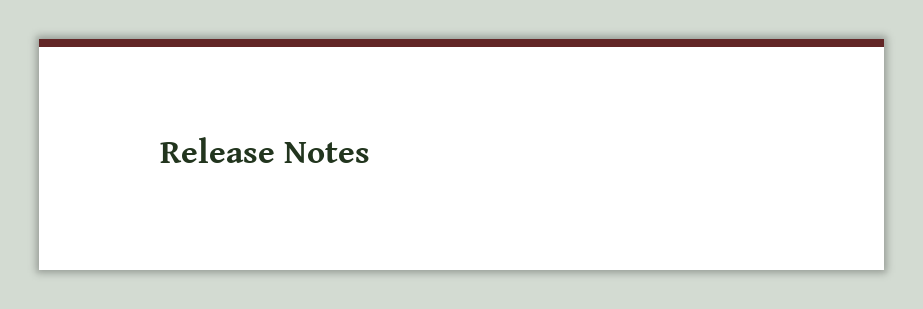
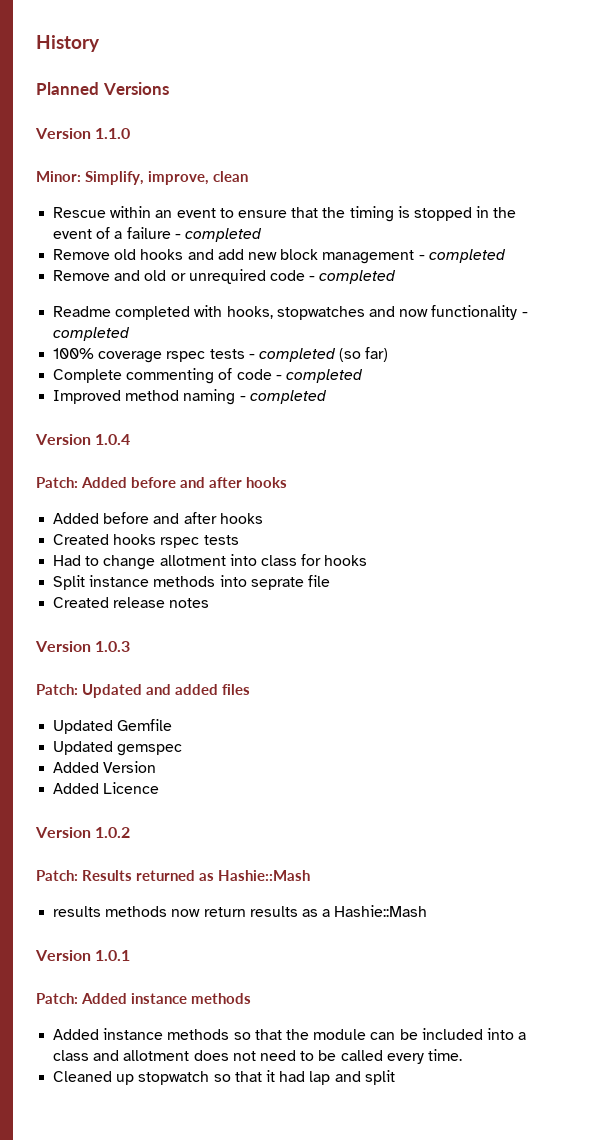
[160,137,371,163] Release Notes -> [36,35,100,52] [36,82,169,95] [35,128,131,139] [36,171,248,185] [53,206,517,222] [53,227,262,242] [53,249,506,264] [53,269,397,284] [53,305,528,320] [53,327,131,341] [53,347,389,363] [53,368,363,384] [53,389,327,405] [35,434,131,445] [36,477,287,488] [53,512,263,524] [53,534,239,548] [53,554,368,570] [53,575,330,590] [53,597,210,608] [35,641,131,652] [36,684,250,698] [53,719,173,734] [53,741,183,756] [53,761,157,773] [53,782,160,794] [35,827,131,838] [36,870,310,881] [53,905,428,917] [35,950,131,961] [36,993,251,1004] [53,1028,527,1040] [53,1049,462,1064] [53,1070,395,1085] History // Planned Versions // Version 1.1.0 // Minor: Simplify, improve, clean // Rescue within an event to ensure that the timing is stopped in the event of a failure - completed // Remove old hooks and add new block management - completed // Remove and old or unrequired code - completed // Readme completed with hooks, stopwatches and now functionality - completed // 100% coverage rspec tests - completed (so far) // Complete commenting of code - completed // Improved method naming - completed // Version 1.0.4 // Patch: Added before and after hooks // Added before and after hooks // Created hooks rspec tests // Had to change allotment into class for hooks // Split instance methods into seprate file // Created release notes // Version 1.0.3 // Patch: Updated and added files // Updated Gemfile // Updated gemspec // Added Version // Added Licence // Version 1.0.2 // Patch: Results returned as Hashie::Mash // results methods now return results as a Hashie::Mash // Version 1.0.1 // Patch: Added instance methods // Added instance methods so that the module can be included into a class and allotment does not need to be called every time. // Cleaned up stopwatch so that it had lap and split

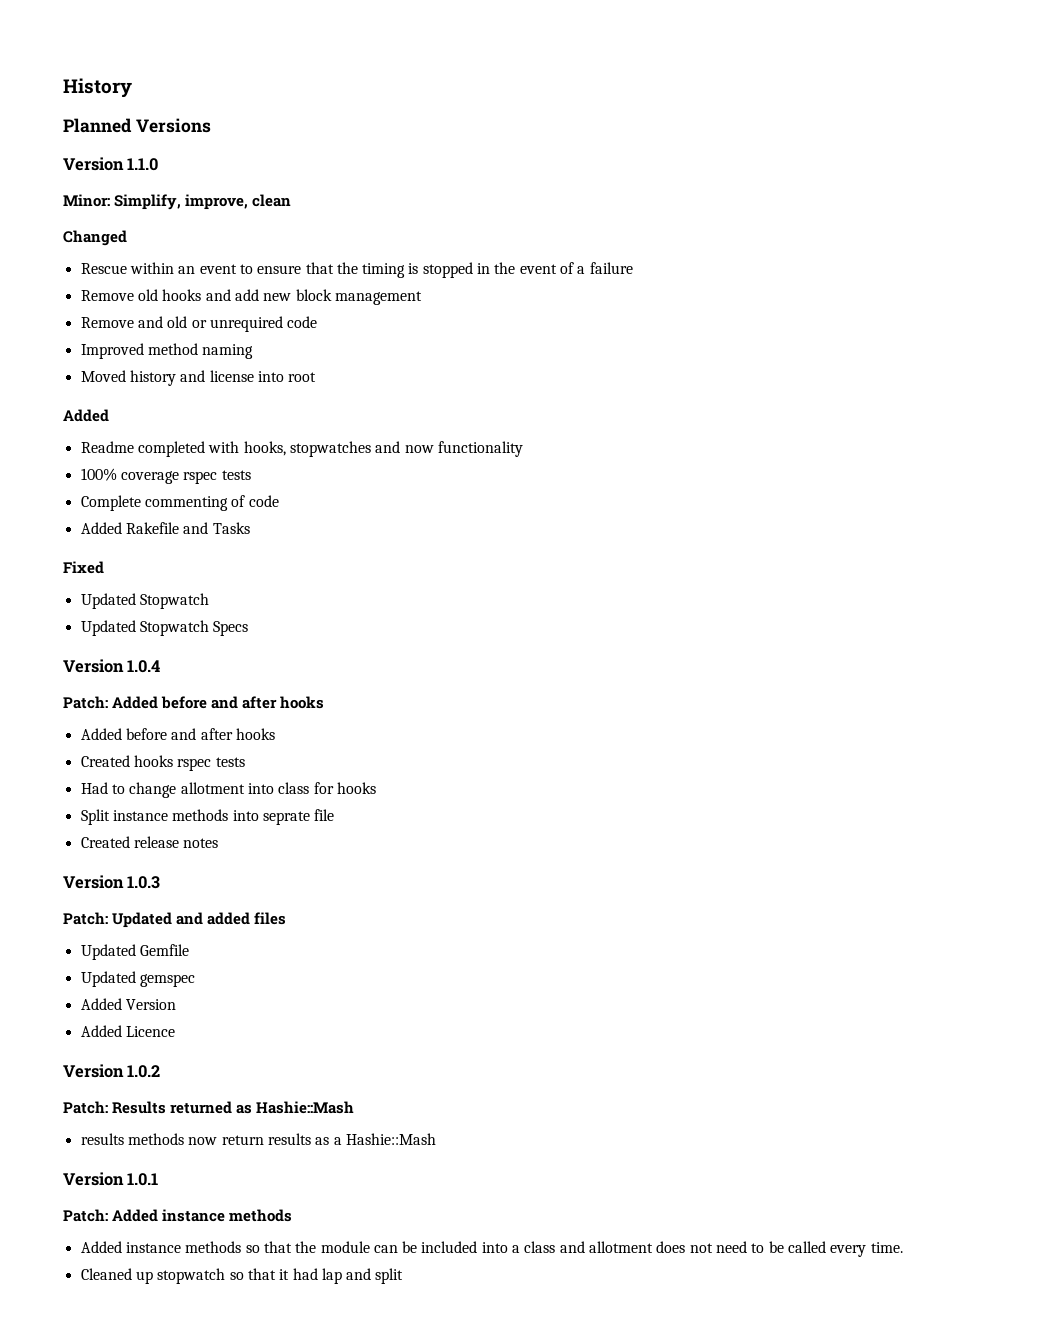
(248, 176) none -> [63,230,127,246] // Changed
[174,228,262,242] - completed -> (633, 268) none
[418,249,506,263] - completed -> (422, 298) none
[309,270,397,284] - completed -> [80,343,254,359] [80,370,317,386] [63,409,109,422] // Improved method naming // Moved history and license into root // Added
[521,312,528,317] [53,327,131,341] - completed -> (523, 449) none
[248,347,389,362] - completed (so far) -> (251, 475) none
[275,369,363,383] [53,389,327,405] - completed // Improved method naming - completed -> [80,522,250,534] [63,561,104,574] [80,593,209,609] [80,620,249,636] // Added Rakefile and Tasks // Fixed // Updated Stopwatch // Updated Stopwatch Specs

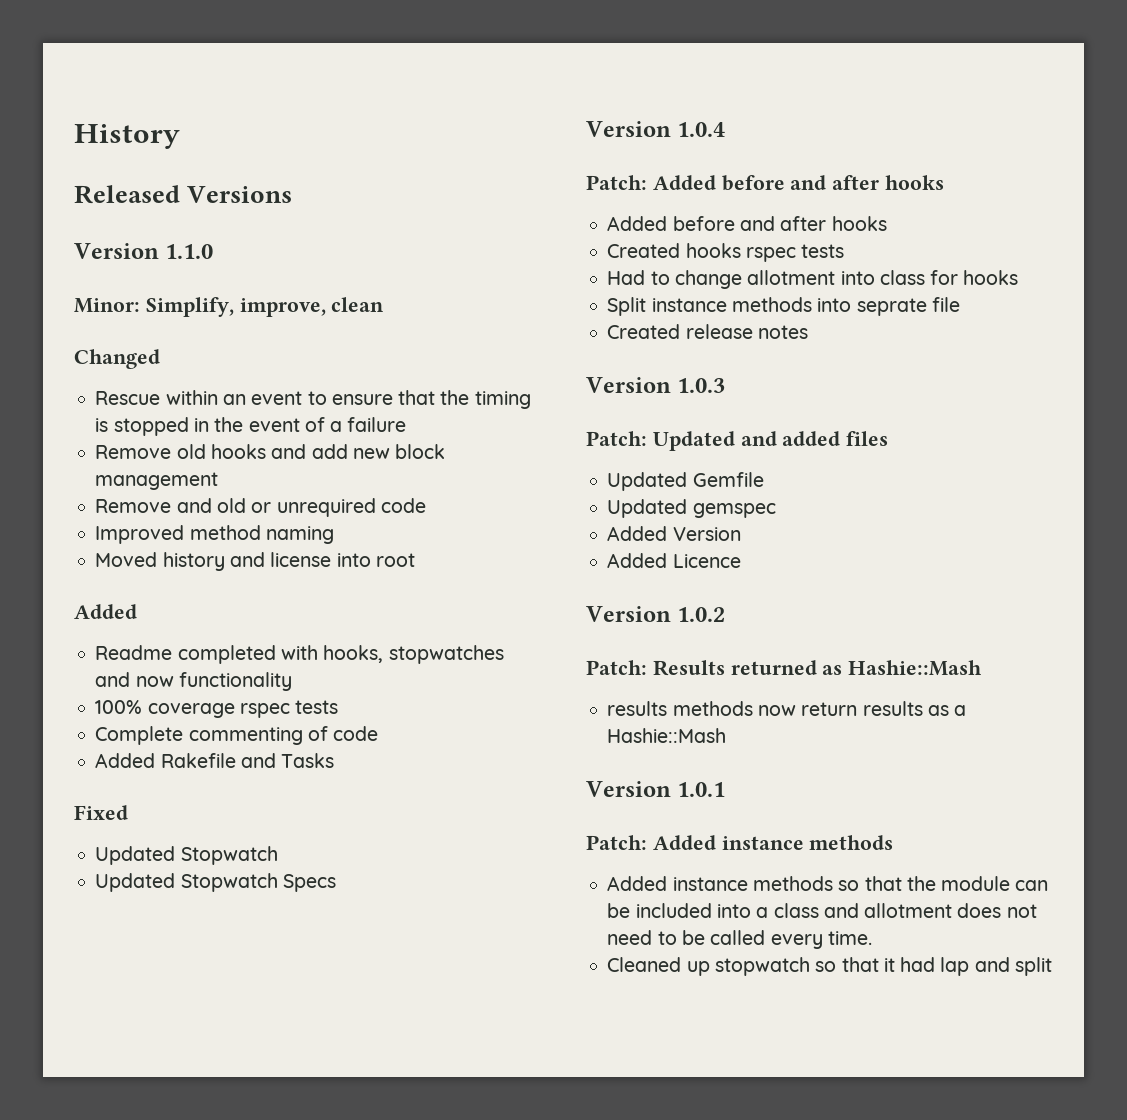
[63,118,132,133] Planned -> [74,185,180,204] Released

